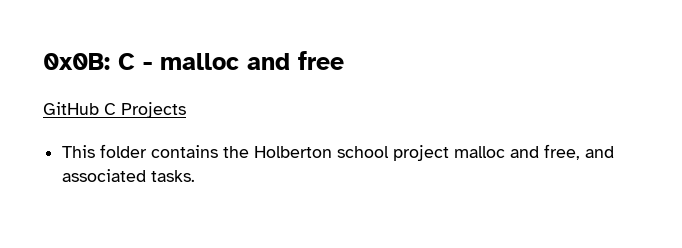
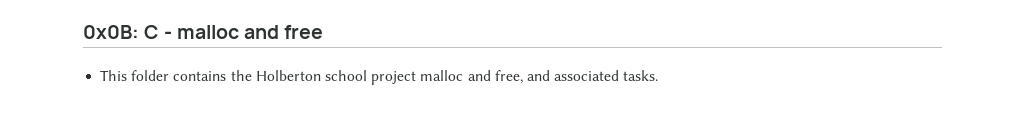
[43,102,186,118] // GitHub C Projects -> (324, 32) none

